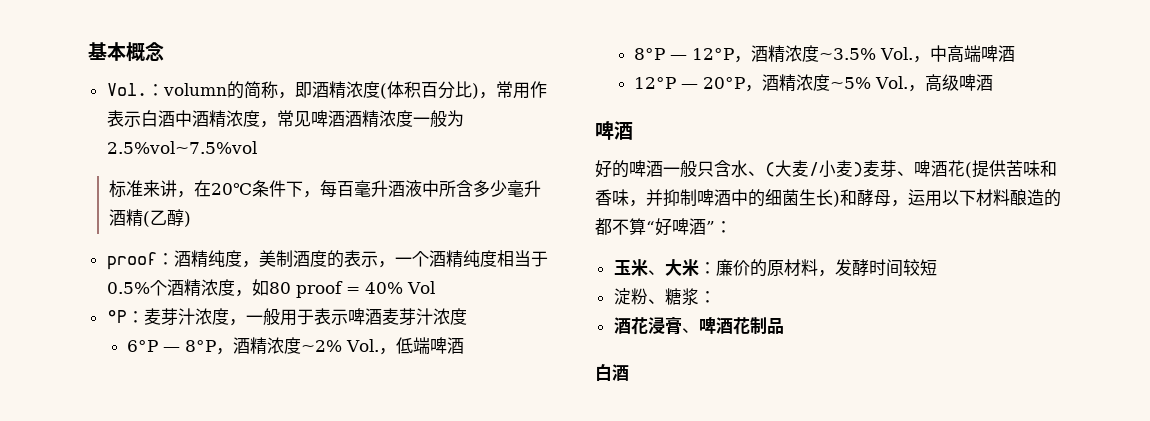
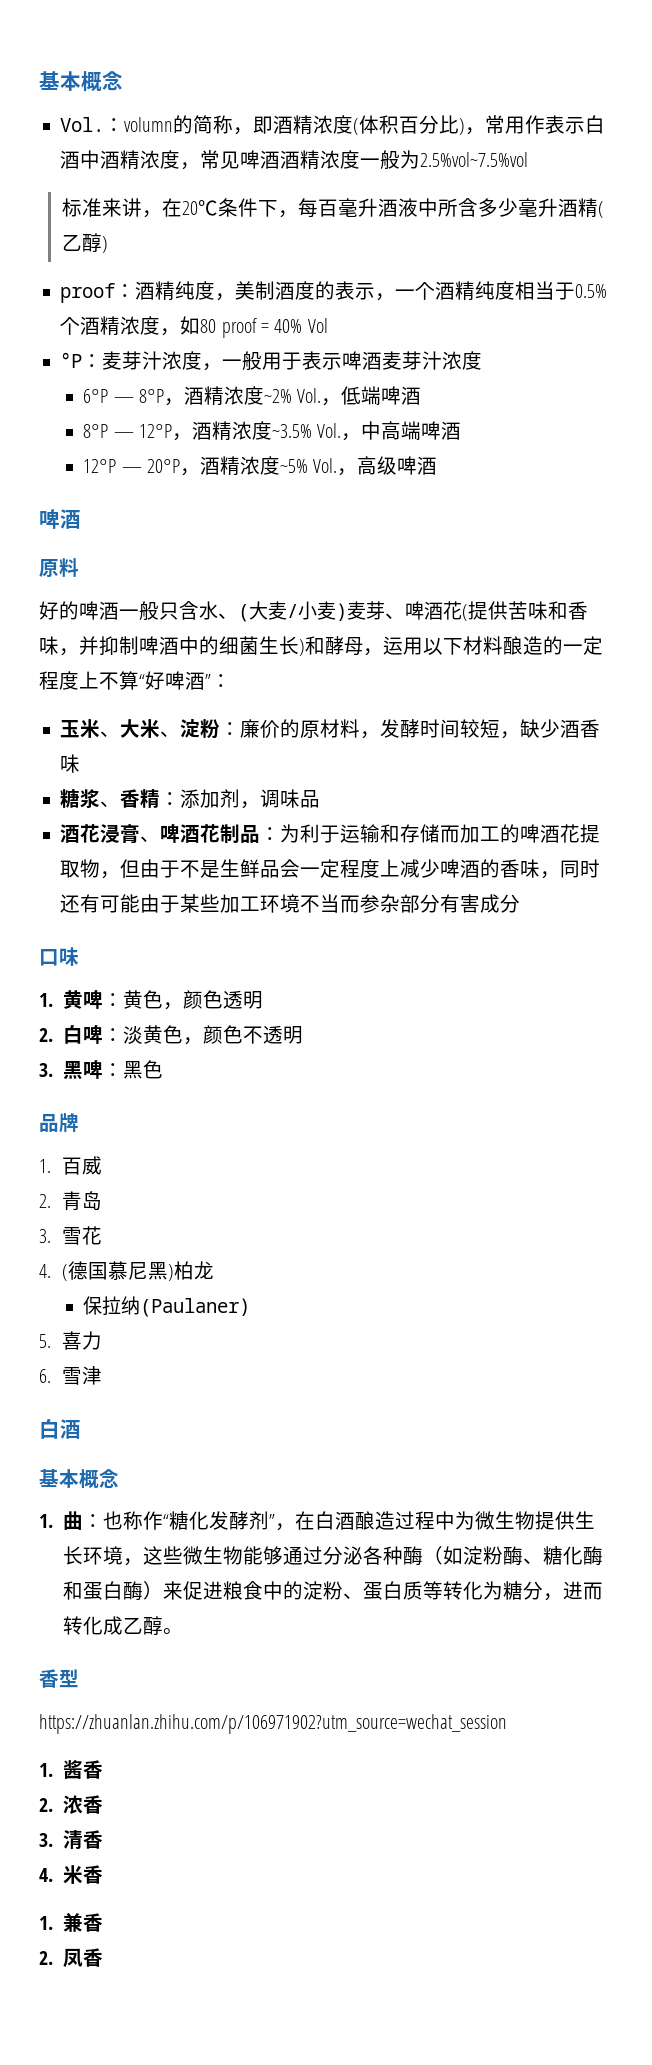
(633, 130) none -> [39,558,79,577] // 原料
[595,218,612,235] 都 -> [563,636,603,655] [39,671,99,690] 一定程度上
(699, 267) none -> [160,719,221,739] 、淀粉
[613,288,716,305] // 淀粉、糖浆： -> [500,719,601,739] [60,754,81,773] [60,789,321,809] ，缺少酒香味 // 糖浆、香精：添加剂，调味品
[595,364,629,382] // 白酒 -> [260,824,601,843] [60,859,601,879] [60,894,521,913] [39,947,79,966] [39,990,263,1010] [39,1025,303,1045] [39,1060,163,1079] [39,1113,79,1132] [39,1156,102,1175] [39,1191,102,1211] [39,1226,102,1245] [39,1261,214,1281] [83,1296,251,1317] [39,1331,102,1350] [39,1366,102,1385] [39,1419,81,1439] [39,1468,119,1489] [39,1511,595,1531] [62,1546,603,1566] [62,1581,603,1601] [62,1616,183,1635] [39,1669,79,1688] [39,1714,507,1734] [39,1760,103,1779] [39,1795,103,1814] [39,1830,103,1850] [39,1865,103,1884] [39,1913,103,1932] [39,1948,103,1968] ：为利于运输和存储而加工的啤酒花提取物，但由于不是生鲜品会一定程度上减少啤酒的香味，同时还有可能由于某些加工环境不当而参杂部分有害成分 // 口味 // 1.黄啤：黄色，颜色透明 // 2.白啤：淡黄色，颜色不透明 // 3.黑啤：黑色 // 品牌 // 1.百威 // 2.青岛 // 3.雪花 // 4. (德国慕尼黑)柏龙 // 保拉纳(Paulaner) // 5.喜力 // 6.雪津 // 白酒 // 基本概念 // 1.曲：也称作“糖化发酵剂”，在白酒酿造过程中为微生物提供生长环境，这些微生物能够通过分泌各种酶（如淀粉酶、糖化酶和蛋白酶）来促进粮食中的淀粉、蛋白质等转化为糖分，进而转化成乙醇。 // 香型 // https://zhuanlan.zhihu.com/p/106971902?utm_source=wechat_session // 1.酱香 // 2.浓香 // 3.清香 // 4.米香 // 1.兼香 // 2.凤香

